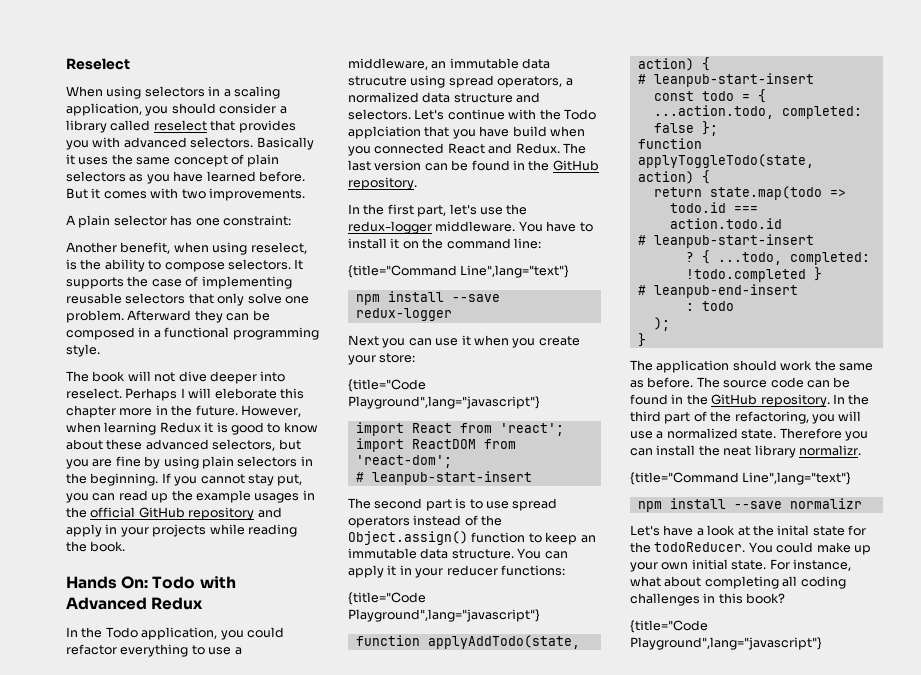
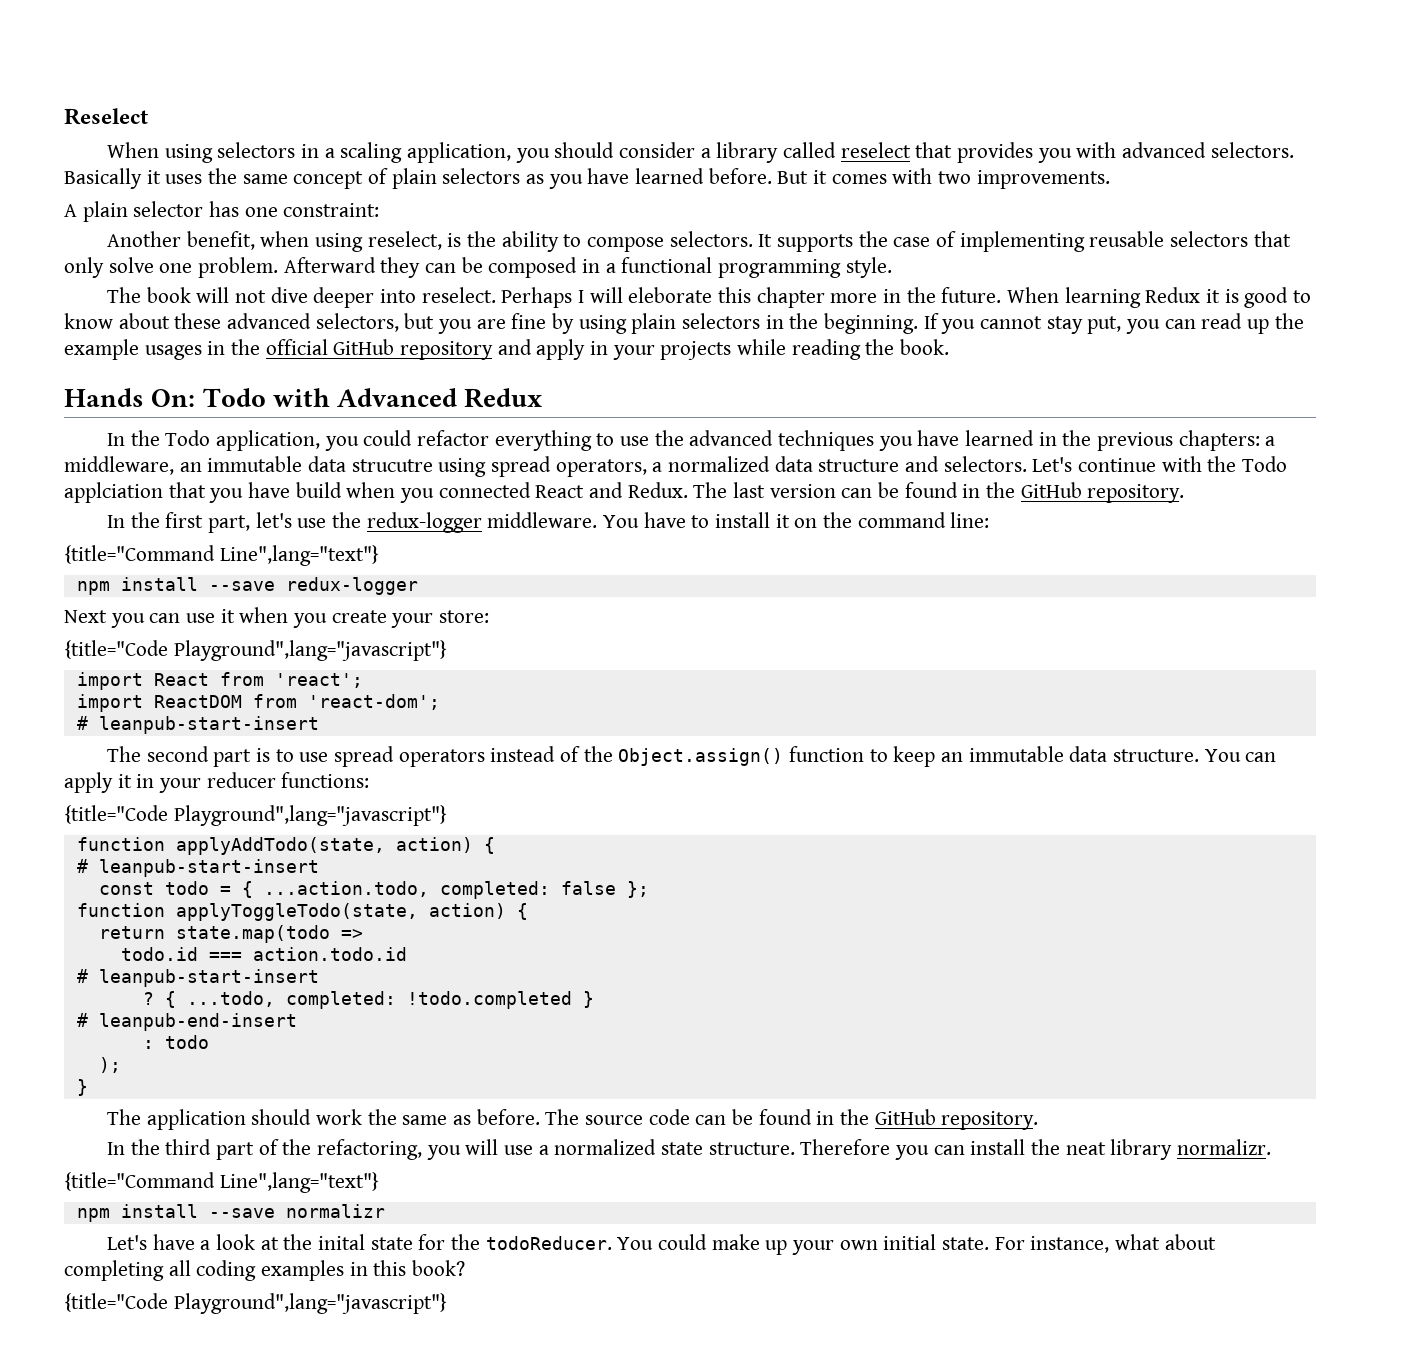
[240,405,301,417] [66,422,101,433] However, when -> [1006,287,1059,303] When
(232, 651) none -> [654,430,1260,451] the advanced techniques you have learned in the previous chapters:
(830, 400) none -> (1039, 1120) //
[741,429,777,439] state. -> [660,1142,795,1155] state structure.
[630,593,700,606] challenges -> [261,1260,345,1281] examples

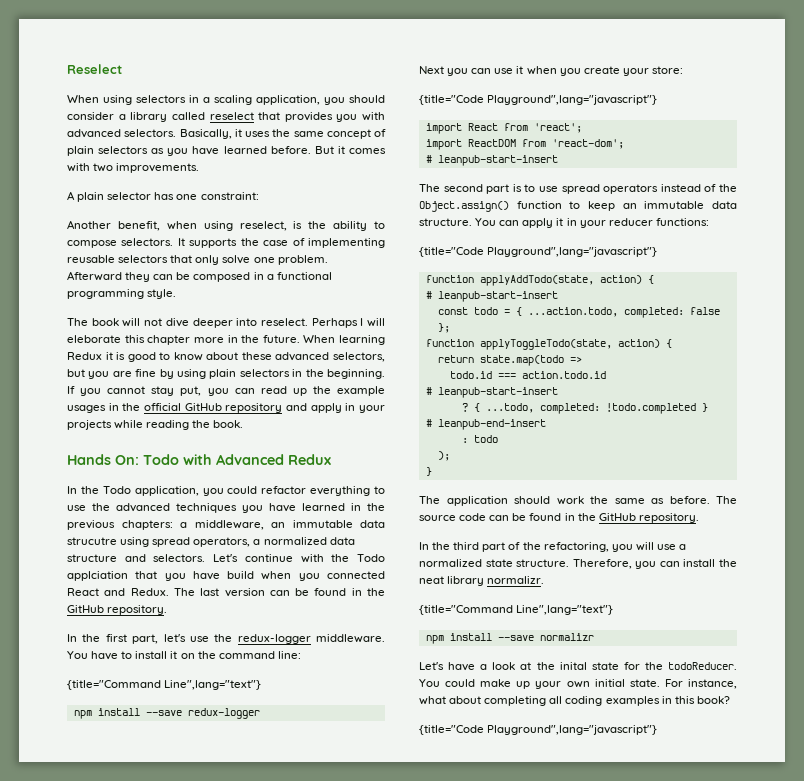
[64,168,142,189] Basically -> [179,129,232,139] Basically,
[800,1139,891,1155] Therefore -> [572,559,632,569] Therefore,

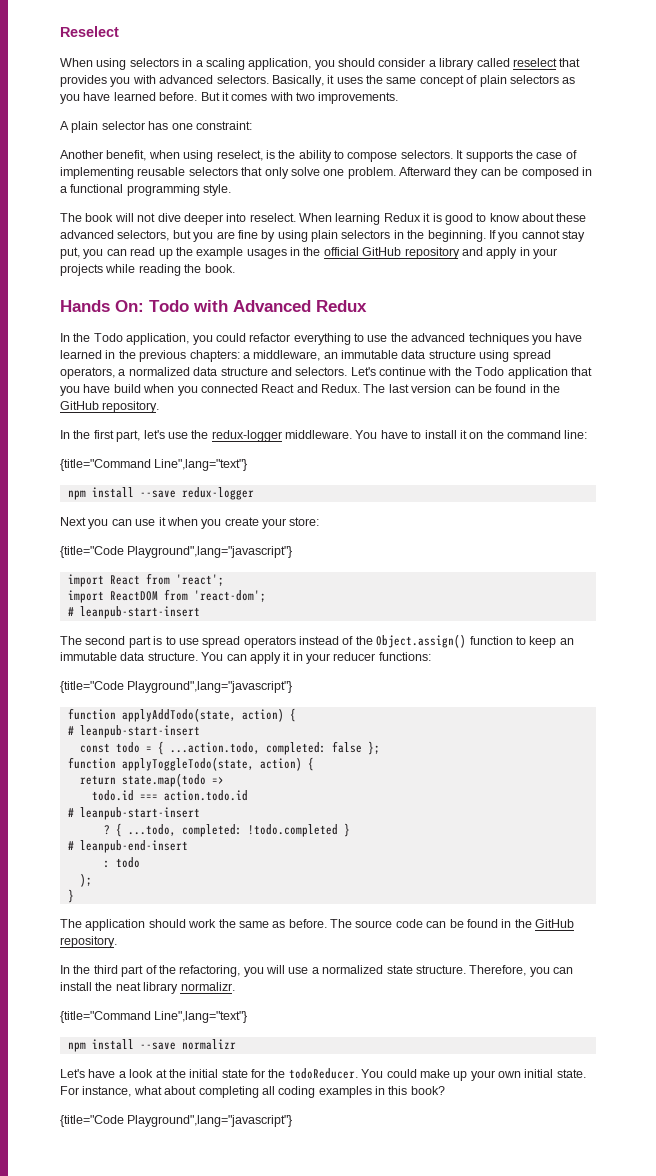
[311,318,385,328] [67,335,300,345] Perhaps I will eleborate this chapter more in the future. -> (296, 217) none
[67,537,117,545] strucutre -> [428,350,476,359] structure
[67,571,128,581] applciation -> [507,367,568,379] application
[559,662,587,670] inital -> [189,1069,219,1078] initial

